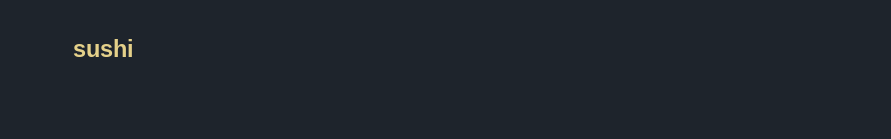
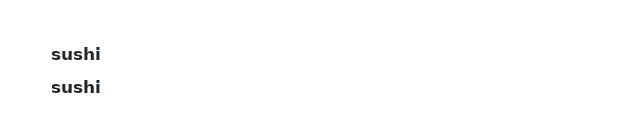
[73,39,134,57] sushi -> [51,47,101,60] [51,80,101,93] sushi // sushi

